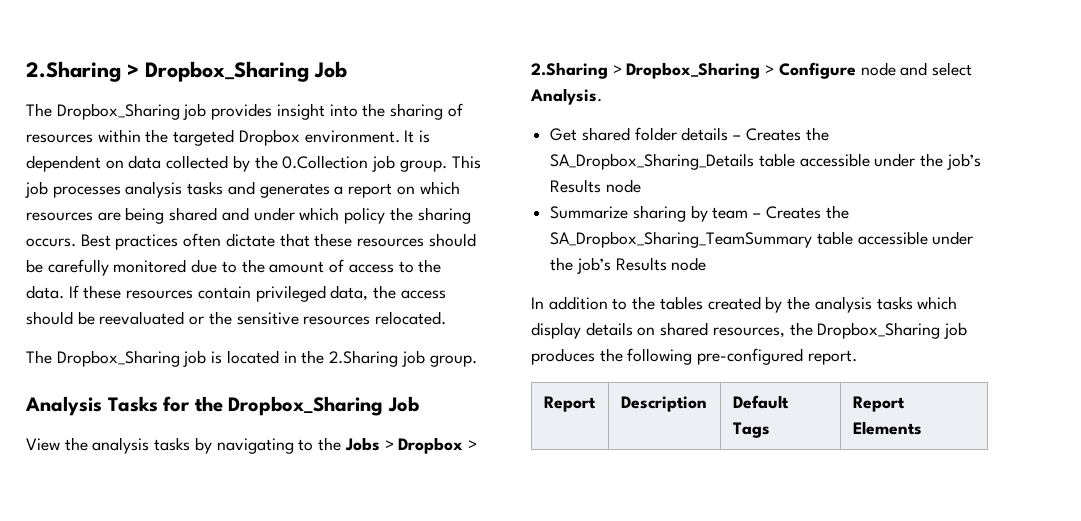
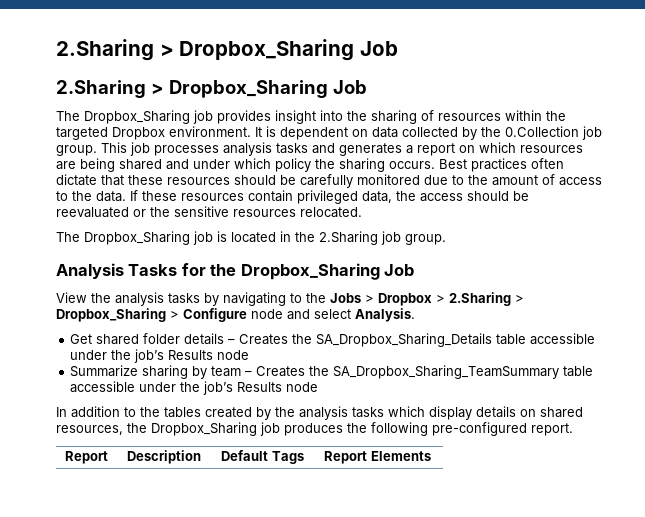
[26,61,347,82] 2.Sharing > Dropbox_Sharing Job -> [56,39,398,61] [56,80,367,98] 2.Sharing > Dropbox_Sharing Job // 2.Sharing > Dropbox_Sharing Job

